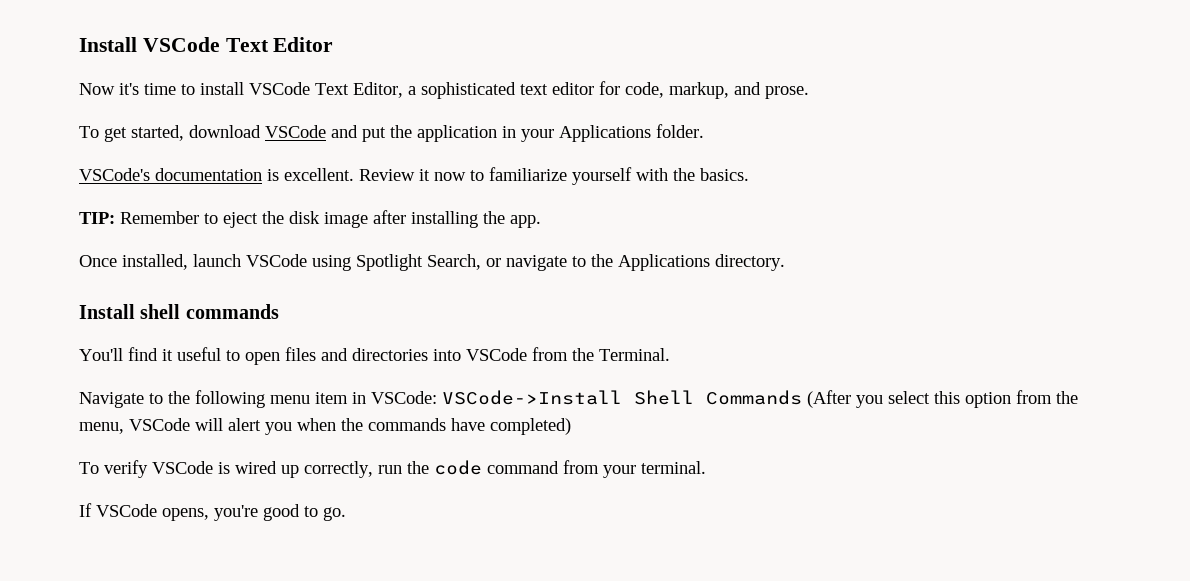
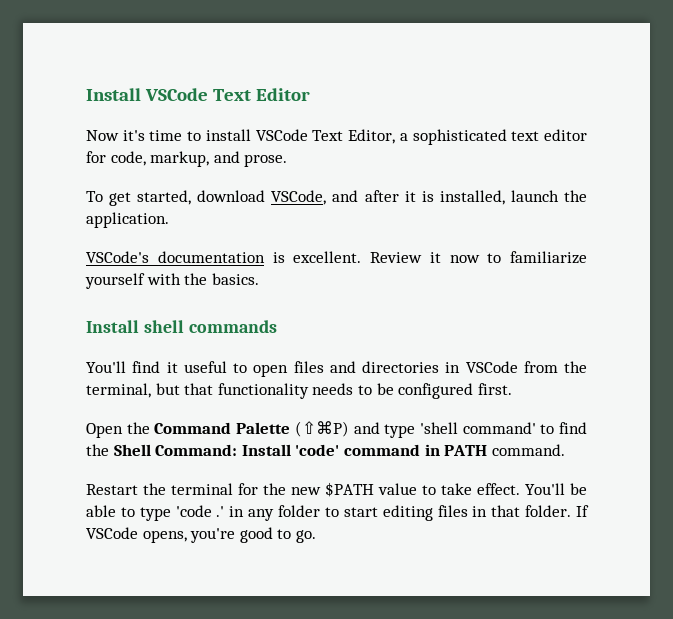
[265,124,704,142] VSCode and put the application in your Applications folder. -> [271,190,587,205] [86,212,169,228] VSCode, and after it is installed, launch the application.
[79,210,541,228] [79,254,785,271] // TIP: Remember to eject the disk image after installing the app. // Once installed, launch VSCode using Spotlight Search, or navigate to the Applications directory. -> (259, 279) none
[433,349,461,361] into -> [445,362,461,373] in
[599,348,670,361] [79,390,1078,408] [79,418,571,435] [79,460,706,478] Terminal. // Navigate to the following menu item in VSCode: VSCode->Install Shell Commands (After you select this option from the menu, VSCode will alert you when the commands have completed) // To verify VSCode is wired up correctly, run the code command from your terminal. // -> [86,383,512,399] [86,421,587,438] [86,444,565,456] [86,482,587,497] [86,505,572,521] terminal, but that functionality needs to be configured first. // Open the Command Palette (⇧⌘P) and type 'shell command' to find the Shell Command: Install 'code' command in PATH command. // Restart the terminal for the new $PATH value to take effect. You'll be able to type 'code .' in any folder to start editing files in that folder.

